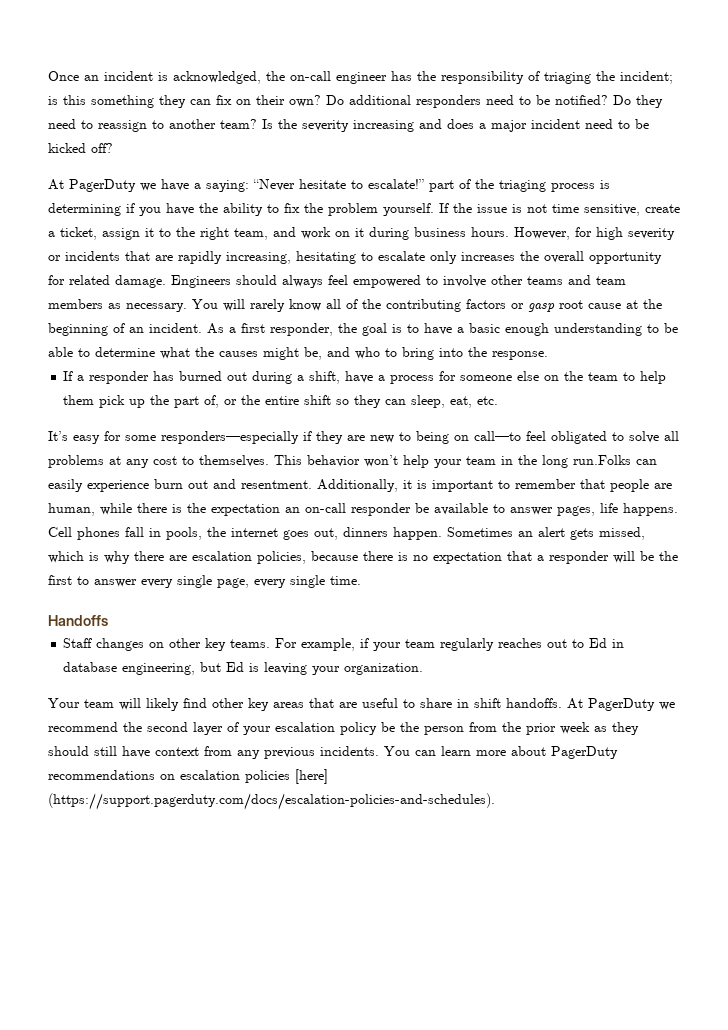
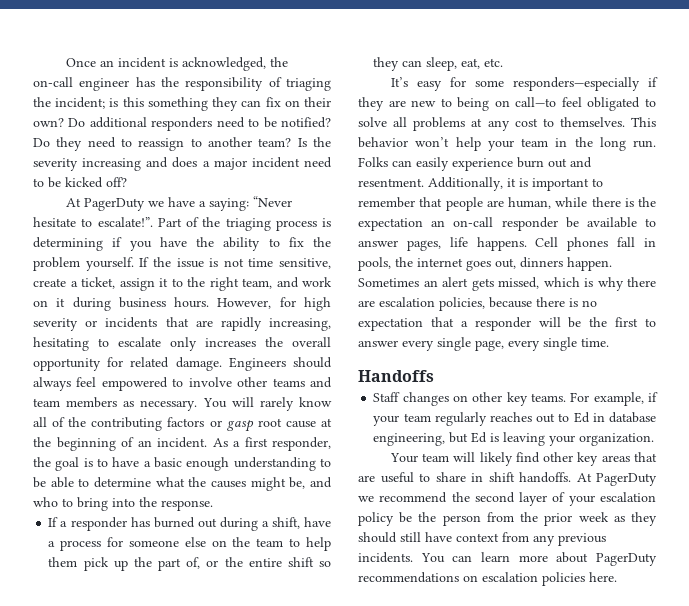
[368,179,454,192] escalate!” part -> [97,217,182,227] escalate!”. Part
[573,455,631,465] run.Folks -> [633,140,656,148] [358,157,388,167] run. Folks
[295,769,328,784] [48,793,495,810] [here] (https://support.pagerduty.com/docs/escalation-policies-and-schedules). -> [589,572,617,582] here.

